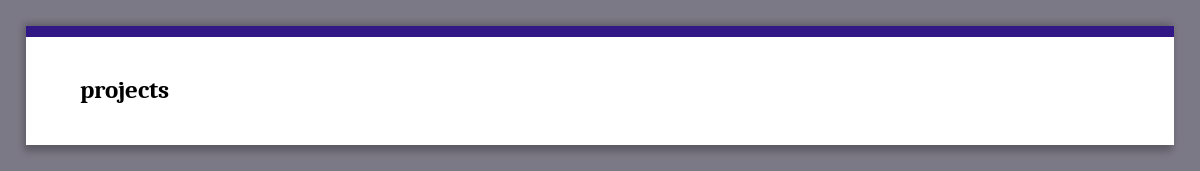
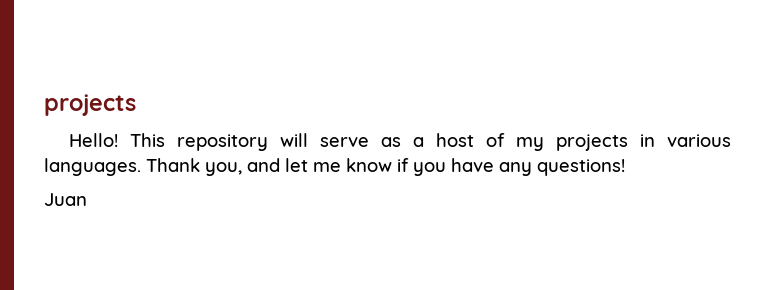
[80,82,169,103] projects -> [44,94,136,116] [69,133,732,151] [44,158,625,176] [44,193,87,206] projects // Hello! This repository will serve as a host of my projects in various languages. Thank you, and let me know if you have any questions! // Juan

